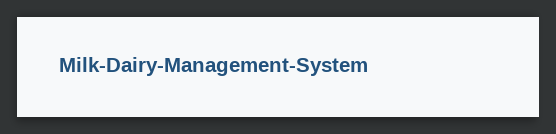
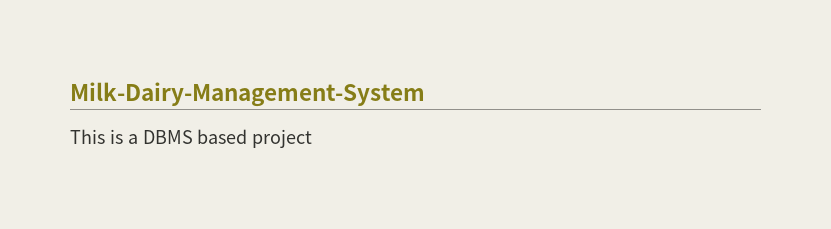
(368, 66) none -> [70,129,313,148] // This is a DBMS based project

